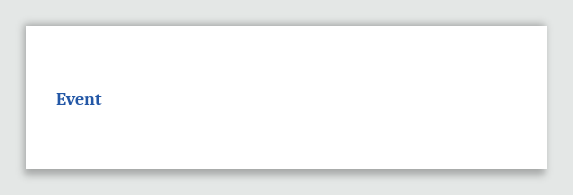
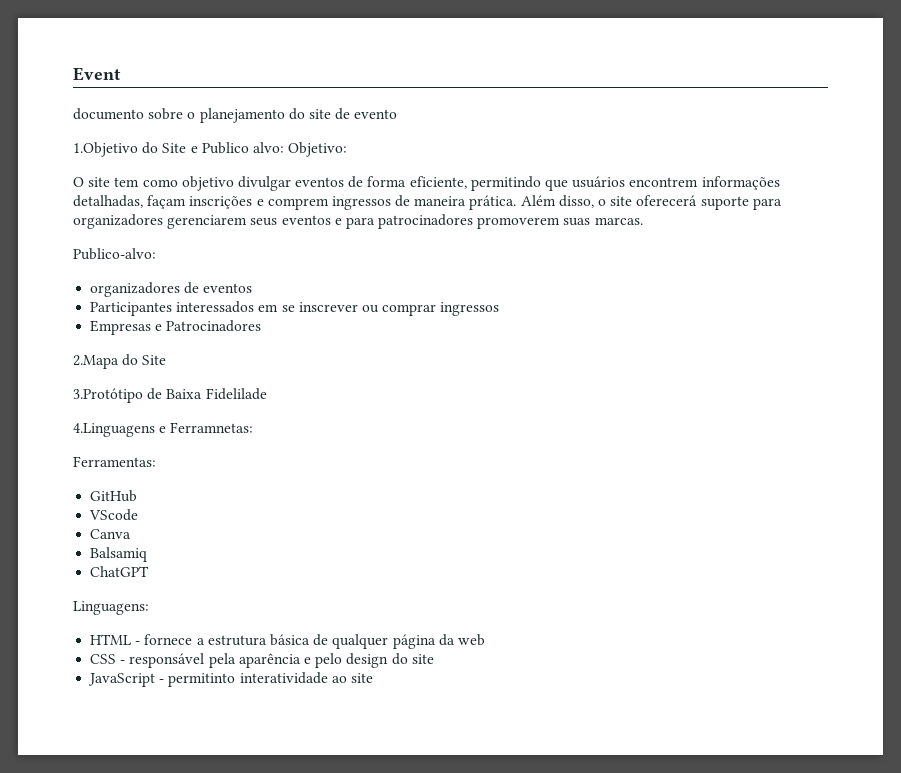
(102, 99) none -> [73,108,398,123] [73,142,348,157] [73,176,780,191] [73,195,782,210] [73,214,643,229] [73,248,156,260] [90,282,253,297] [90,301,500,316] [90,320,262,335] [73,354,167,369] [73,388,267,403] [73,422,254,437] [73,456,156,467] [90,490,138,502] [89,509,139,521] [90,529,132,539] [90,547,148,562] [90,566,150,577] [73,601,149,615] [90,634,485,649] [90,653,434,668] [88,672,373,687] // documento sobre o planejamento do site de evento // 1.Objetivo do Site e Publico alvo: Objetivo: // O site tem como objetivo divulgar eventos de forma eficiente, permitindo que usuários encontrem informações detalhadas, façam inscrições e comprem ingressos de maneira prática. Além disso, o site oferecerá suporte para organizadores gerenciarem seus eventos e para patrocinadores promoverem suas marcas. // Publico-alvo: // organizadores de eventos // Participantes interessados em se inscrever ou comprar ingressos // Empresas e Patrocinadores // 2.Mapa do Site // 3.Protótipo de Baixa Fidelilade // 4.Linguagens e Ferramnetas: // Ferramentas: // GitHub // VScode // Canva // Balsamiq // ChatGPT // Linguagens: // HTML - fornece a estrutura básica de qualquer página da web // CSS - responsável pela aparência e pelo design do site // JavaScript - permitinto interatividade ao site

